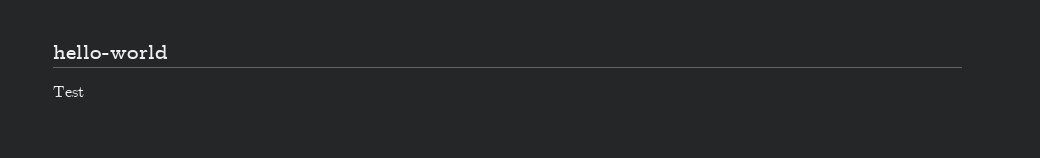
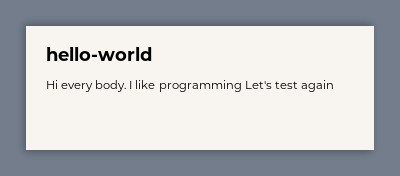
[53,86,84,97] Test -> [46,80,334,92] Hi every body. I like programming Let's test again

